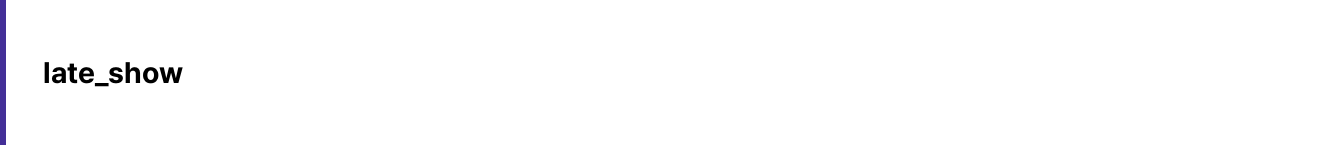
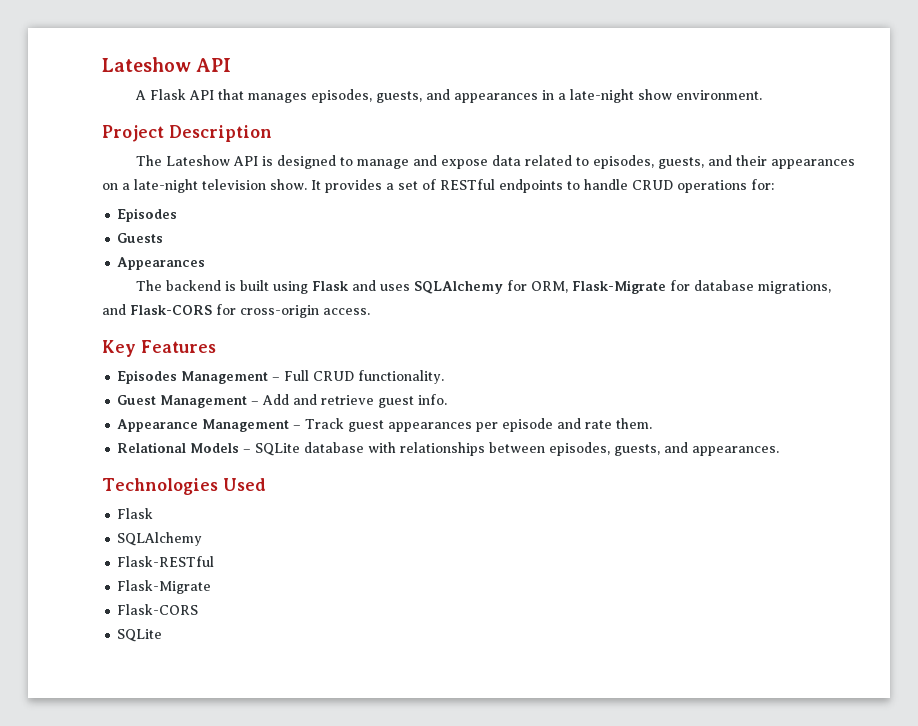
[43,62,183,87] late_show -> [102,57,232,72] [134,89,762,103] [102,125,272,142] [135,155,855,169] [102,179,774,193] [117,208,178,222] [117,233,164,243] [117,257,206,270] [135,280,831,294] [102,304,370,318] [102,340,216,357] [117,370,445,384] [117,394,448,408] [117,418,653,432] [117,442,780,456] [102,478,266,495] [117,508,154,519] [117,532,203,546] [117,556,215,567] [117,580,212,594] [117,604,199,615] [117,629,163,642] Lateshow API // A Flask API that manages episodes, guests, and appearances in a late-night show environment. // Project Description // The Lateshow API is designed to manage and expose data related to episodes, guests, and their appearances on a late-night television show. It provides a set of RESTful endpoints to handle CRUD operations for: // Episodes // Guests // Appearances // The backend is built using Flask and uses SQLAlchemy for ORM, Flask-Migrate for database migrations, and Flask-CORS for cross-origin access. // Key Features // Episodes Management – Full CRUD functionality. // Guest Management – Add and retrieve guest info. // Appearance Management – Track guest appearances per episode and rate them. // Relational Models – SQLite database with relationships between episodes, guests, and appearances. // Technologies Used // Flask // SQLAlchemy // Flask-RESTful // Flask-Migrate // Flask-CORS // SQLite

